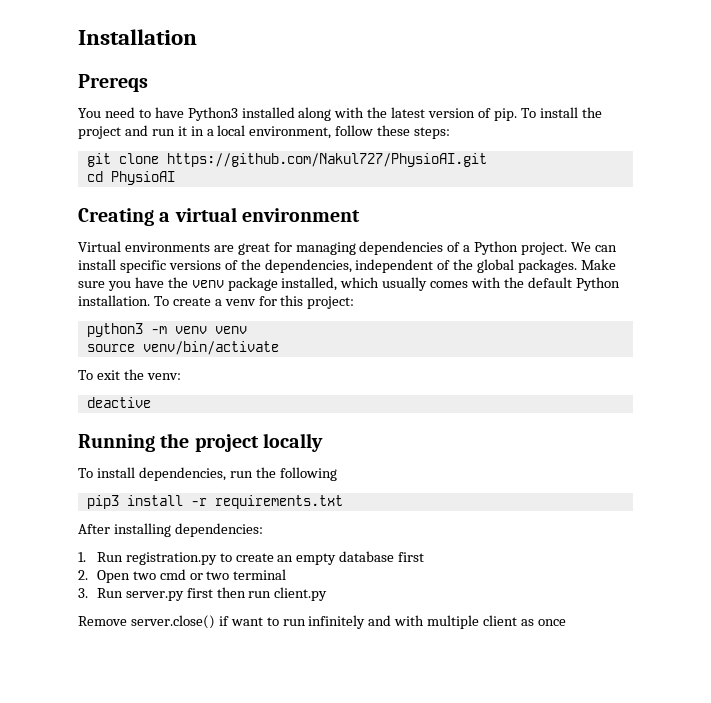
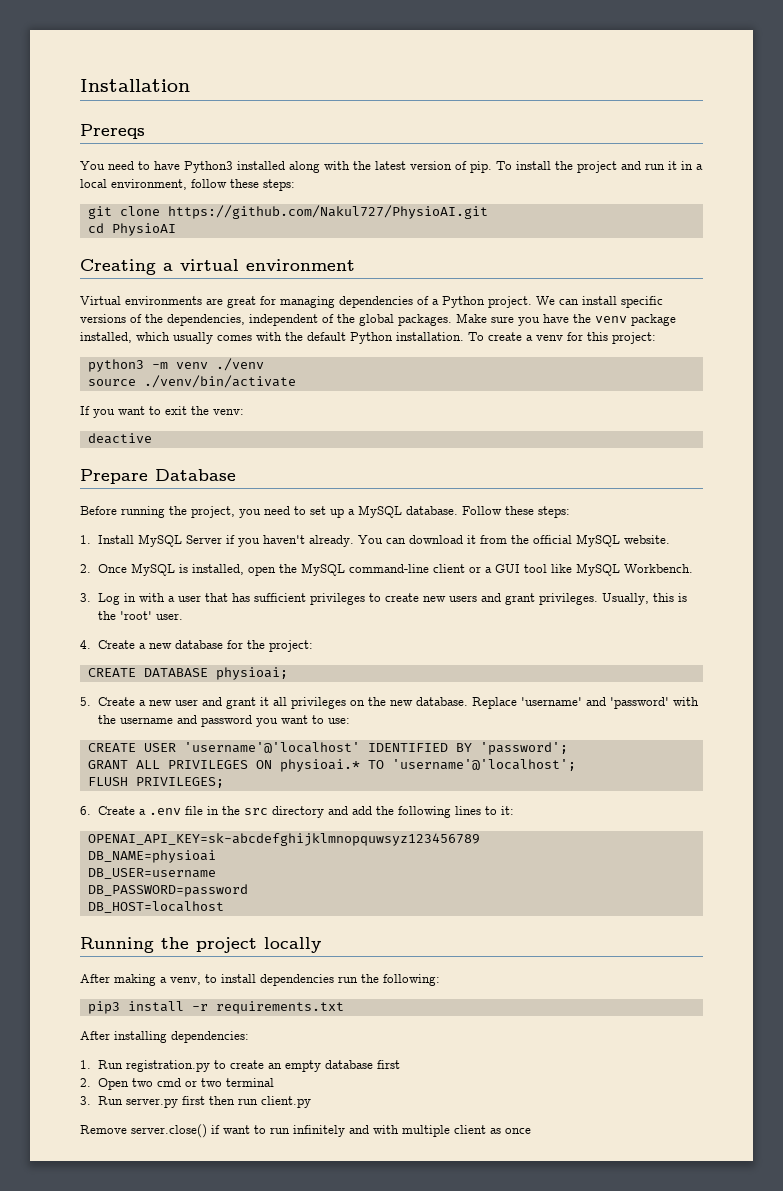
[214,326,247,334] venv -> [215,358,264,371] ./venv
[142,341,279,355] [78,370,93,380] venv/bin/activate // To -> [143,375,296,388] [80,406,161,418] ./venv/bin/activate // If you want to
[78,433,323,452] [78,467,226,481] Running the project locally // To install dependencies, -> [80,469,236,484] [80,505,570,518] [80,534,670,547] [80,563,693,576] [80,593,687,605] [97,611,183,620] [80,640,313,652] [87,667,288,680] [80,697,699,709] [97,715,350,727] [87,742,568,755] [87,759,576,772] [87,777,224,788] [80,806,514,818] [87,833,480,846] [87,850,216,863] [87,868,216,879] [87,884,248,897] [87,901,224,913] [80,937,321,953] [80,974,334,986] Prepare Database // Before running the project, you need to set up a MySQL database. Follow these steps: // 1. Install MySQL Server if you haven't already. You can download it from the official MySQL website. // 2. Once MySQL is installed, open the MySQL command-line client or a GUI tool like MySQL Workbench. // 3. Log in with a user that has sufficient privileges to create new users and grant privileges. Usually, this is the 'root' user. // 4. Create a new database for the project: // CREATE DATABASE physioai; // 5. Create a new user and grant it all privileges on the new database. Replace 'username' and 'password' with the username and password you want to use: // CREATE USER 'username'@'localhost' IDENTIFIED BY 'password'; // GRANT ALL PRIVILEGES ON physioai.* TO 'username'@'localhost'; // FLUSH PRIVILEGES; // 6. Create a .env file in the src directory and add the following lines to it: // OPENAI_API_KEY=sk-abcdefghijklmnopquwsyz123456789 // DB_NAME=physioai // DB_USER=username // DB_PASSWORD=password // DB_HOST=localhost // Running the project locally // After making a venv, to install dependencies
[279,467,337,481] following -> [383,974,440,986] following:

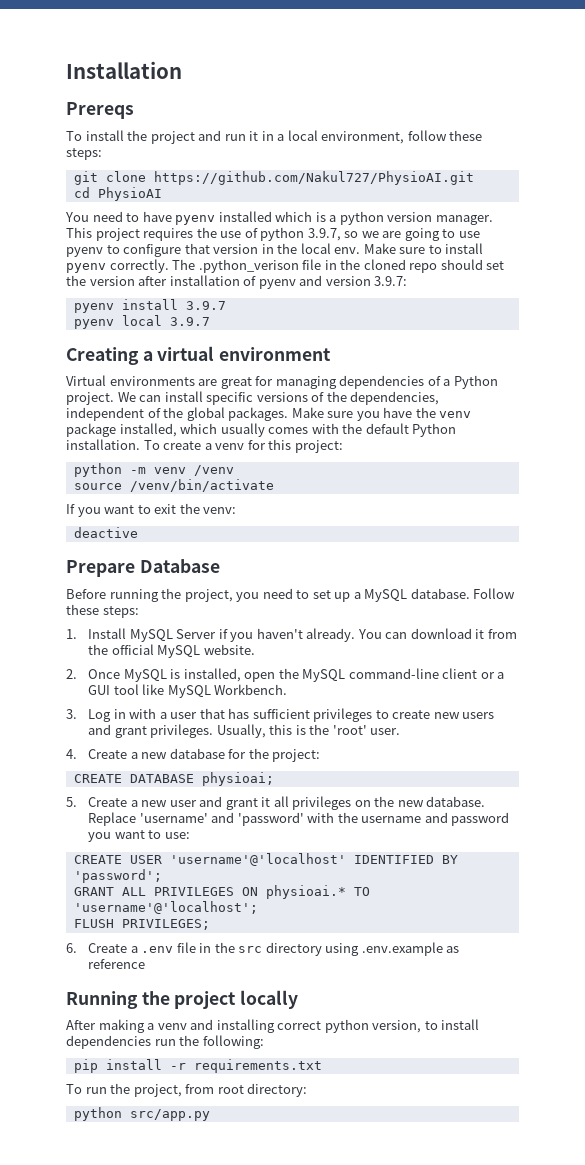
[80,161,492,173] You need to have Python3 installed along with the latest version of pip. -> (134, 110) none
(176, 229) none -> [65,211,493,225] [66,227,480,241] [66,243,484,257] [66,259,505,273] [66,275,408,289] [73,299,226,313] [73,315,210,329] // You need to have pyenv installed which is a python version manager. This project requires the use of python 3.9.7, so we are going to use pyenv to configure that version in the local env. Make sure to install pyenv correctly. The .python_verison file in the cloned repo should set the version after installation of pyenv and version 3.9.7: // pyenv install 3.9.7 // pyenv local 3.9.7
[87,359,144,372] python3 -> [73,463,122,477] python
[215,358,264,371] ./venv -> [193,465,234,476] /venv
[143,375,296,388] ./venv/bin/activate -> [129,479,274,492] /venv/bin/activate
[327,806,514,818] [87,833,480,846] [87,850,216,863] [87,868,216,879] [87,884,248,897] [87,901,224,913] and add the following lines to it: // OPENAI_API_KEY=sk-abcdefghijklmnopquwsyz123456789 // DB_NAME=physioai // DB_USER=username // DB_PASSWORD=password // DB_HOST=localhost -> [325,942,460,956] [88,959,146,969] using .env.example as reference
[170,977,201,985] venv, -> [157,1019,422,1033] venv and installing correct python version,
[87,1001,120,1014] pip3 -> [73,1059,98,1073] pip
[80,1031,249,1043] [80,1060,400,1072] [80,1078,274,1090] [80,1096,311,1108] [80,1124,531,1138] After installing dependencies: // 1. Run registration.py to create an empty database first // 2. Open two cmd or two terminal // 3. Run server.py first then run client.py // Remove server.close() if want to run infinitely and with multiple client as once -> [66,1083,308,1097] [73,1107,210,1121] To run the project, from root directory: // python src/app.py

